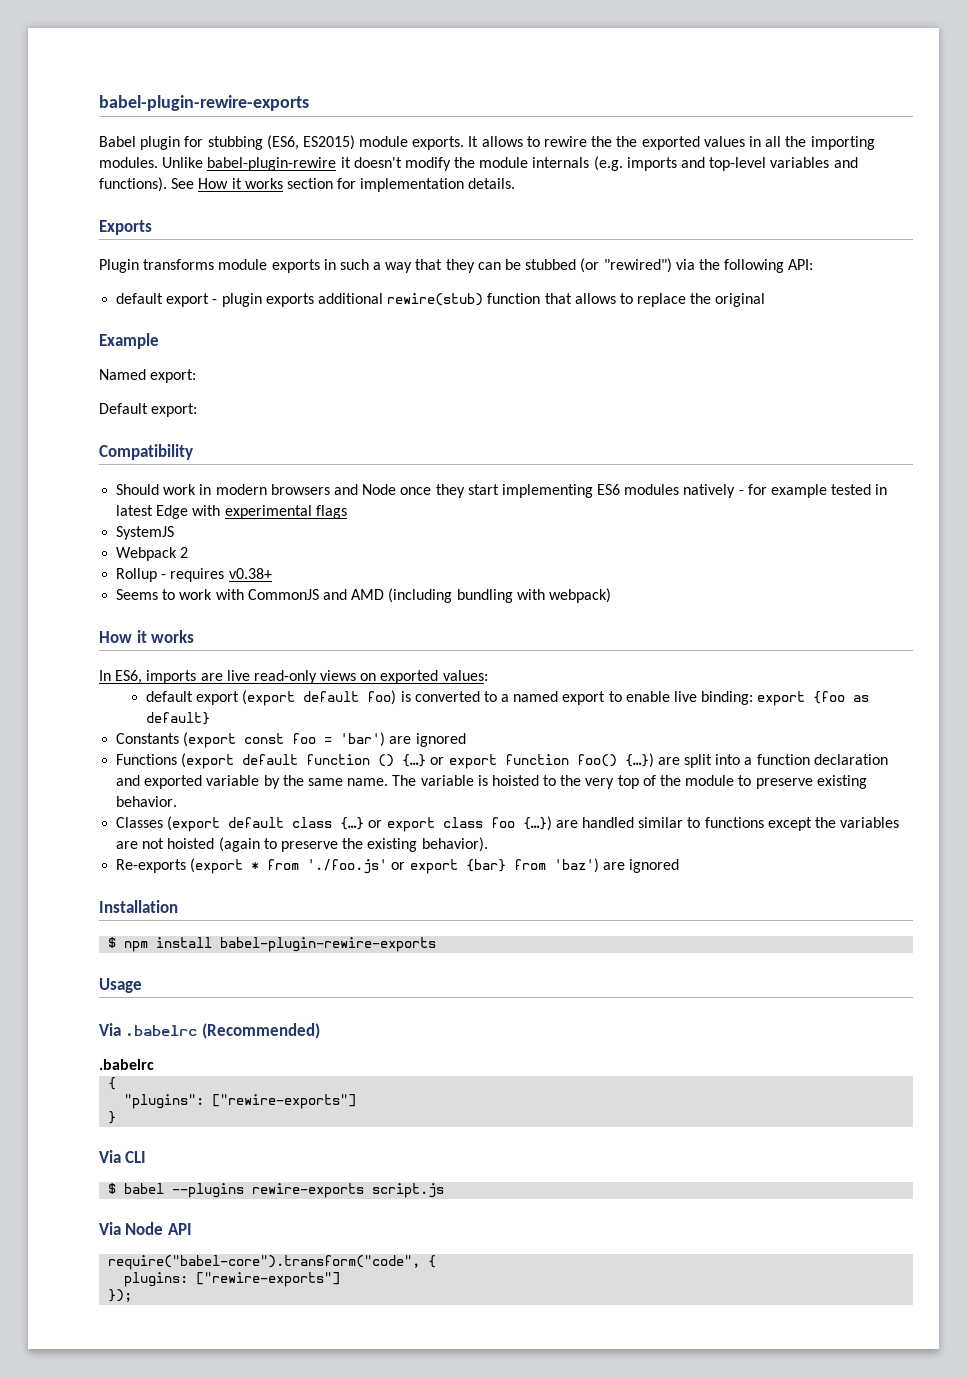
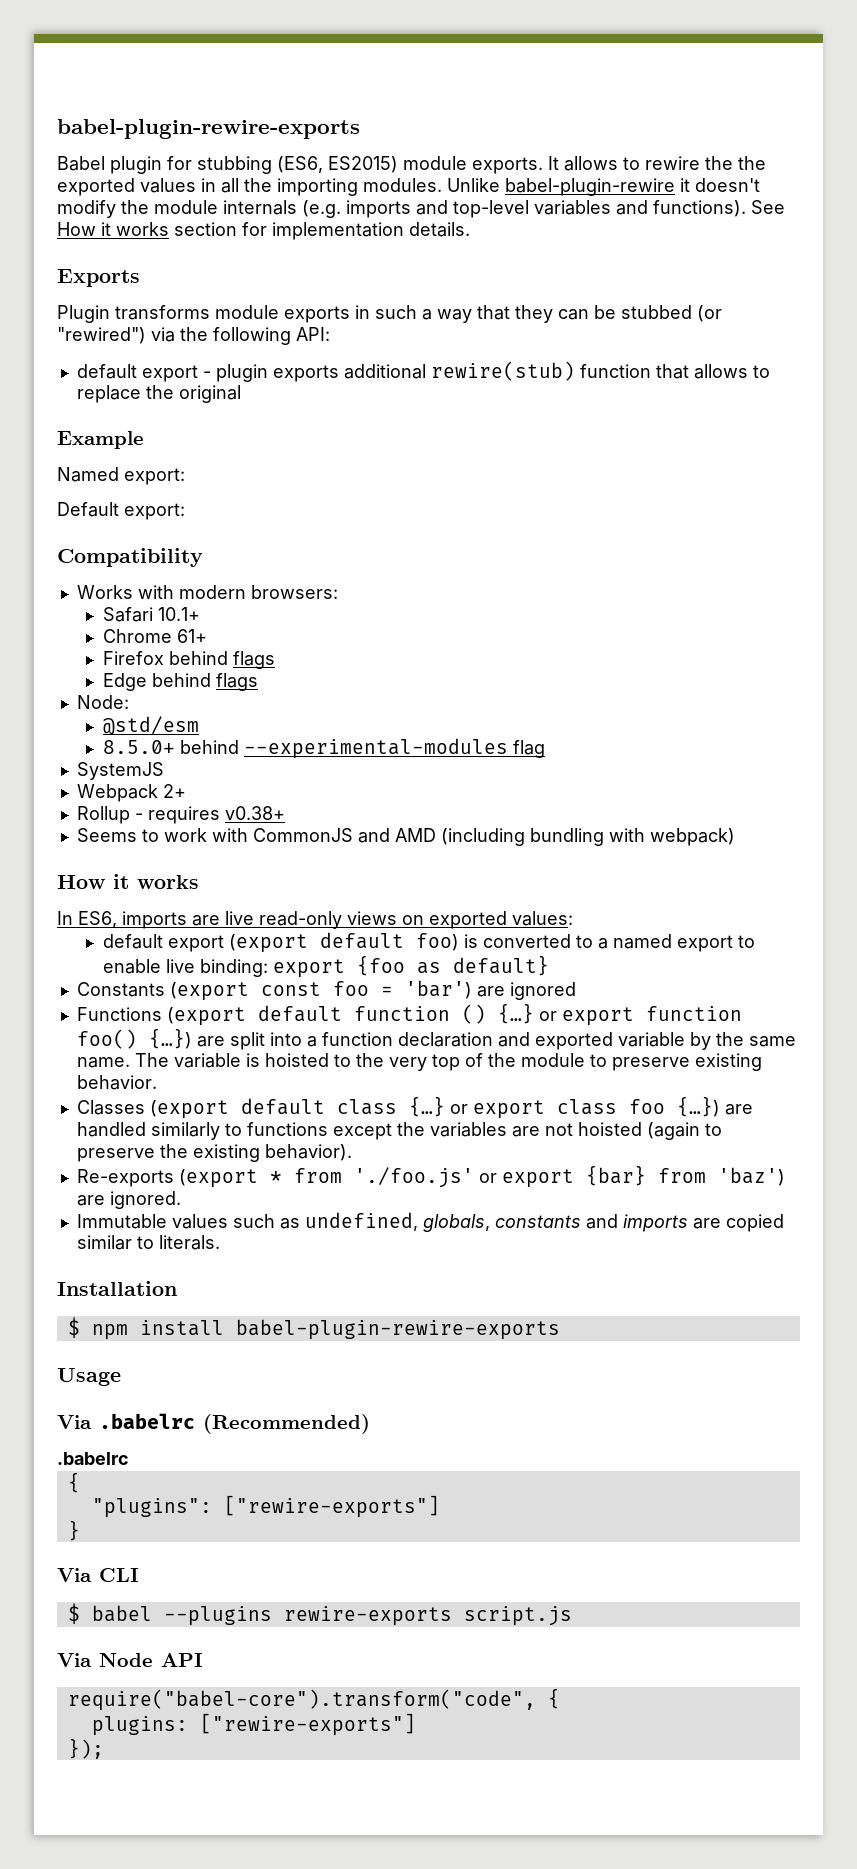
[116,484,888,498] [116,505,347,519] Should work in modern browsers and Node once they start implementing ES6 modules natively - for example tested in latest Edge with experimental flags -> [76,585,338,599] [102,607,200,622] [102,629,207,643] [102,651,275,669] [102,673,258,691] [76,695,129,709] [102,716,199,735] [102,738,545,759] Works with modern browsers: // Safari 10.1+ // Chrome 61+ // Firefox behind flags // Edge behind flags // Node: // @std/esm // 8.5.0+ behind --experimental-modules flag
[180,547,189,558] 2 -> [162,784,186,798] 2+
[638,817,684,828] similar -> [150,1122,220,1140] similarly
[628,859,679,873] ignored -> [109,1191,181,1209] [76,1212,784,1232] [76,1235,220,1250] ignored. // Immutable values such as undefined, globals, constants and imports are copied similar to literals.

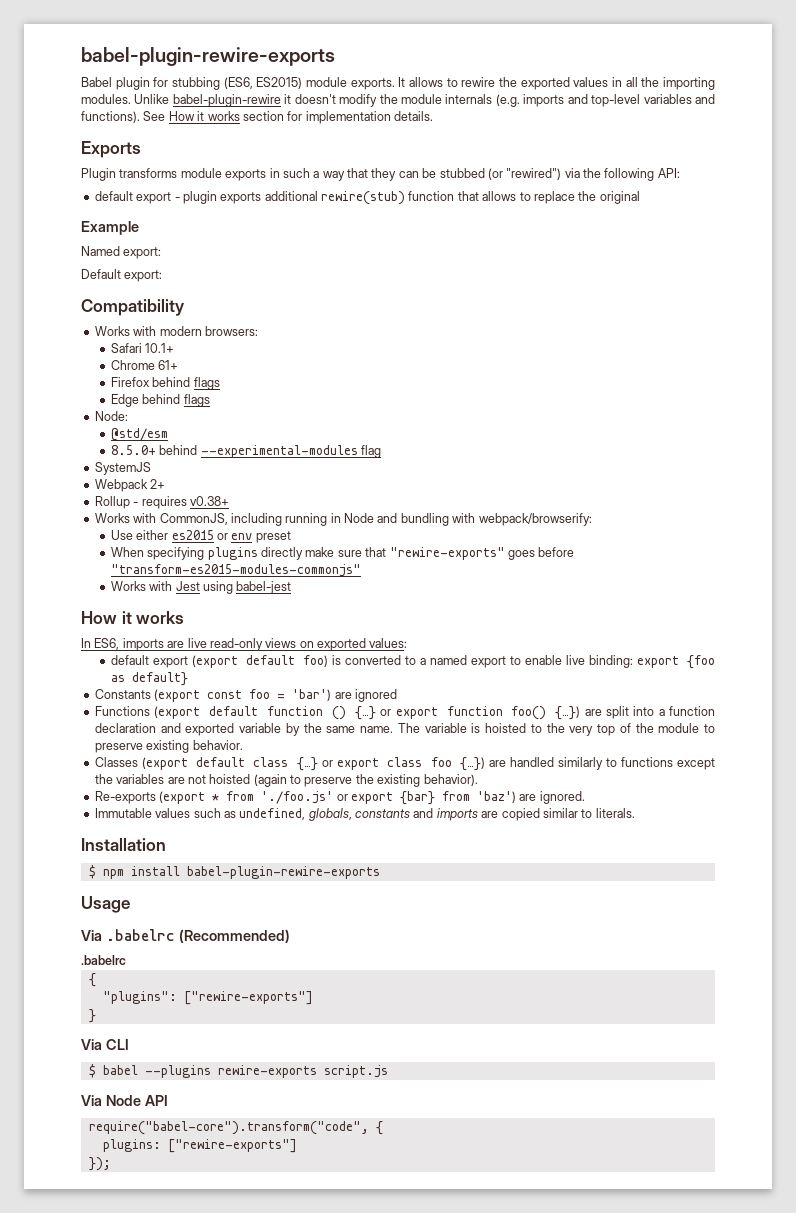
[738,156,766,170] the -> (518, 82) none
[76,828,735,846] Seems to work with CommonJS and AMD (including bundling with webpack) -> [94,513,592,526] [110,530,291,543] [110,547,575,560] [110,564,361,577] [110,581,292,594] Works with CommonJS, including running in Node and bundling with webpack/browserify: // Use either es2015 or env preset // When specifying plugins directly make sure that "rewire-exports" goes before "transform-es2015-modules-commonjs" // Works with Jest using babel-jest

